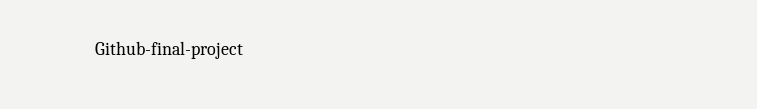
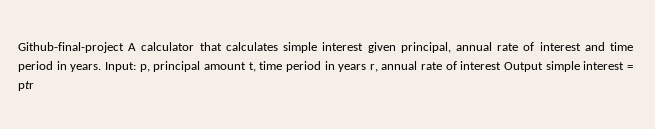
(243, 50) none -> [128,42,633,53] [18,61,633,72] [18,81,34,91] A calculator that calculates simple interest given principal, annual rate of interest and time period in years. Input: p, principal amount t, time period in years r, annual rate of interest Output simple interest = ptr

